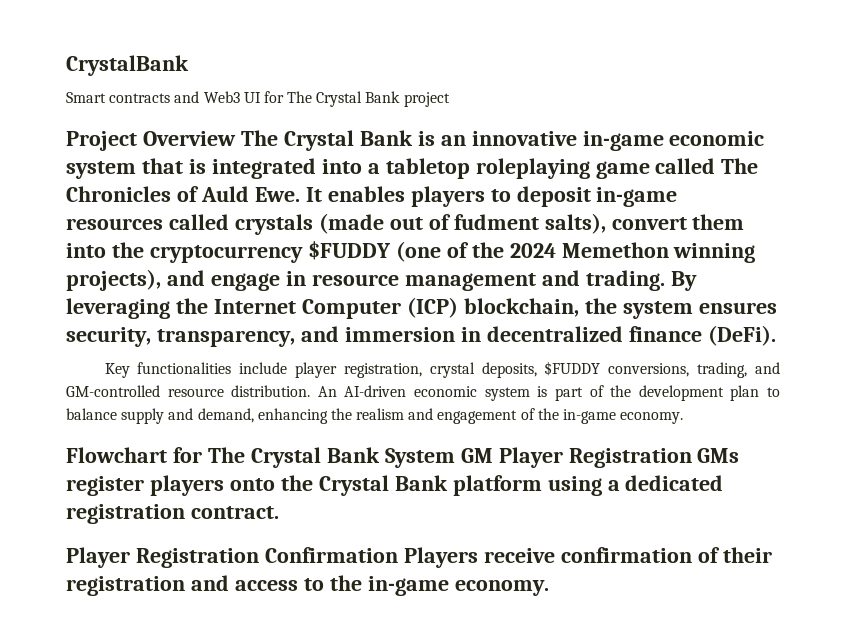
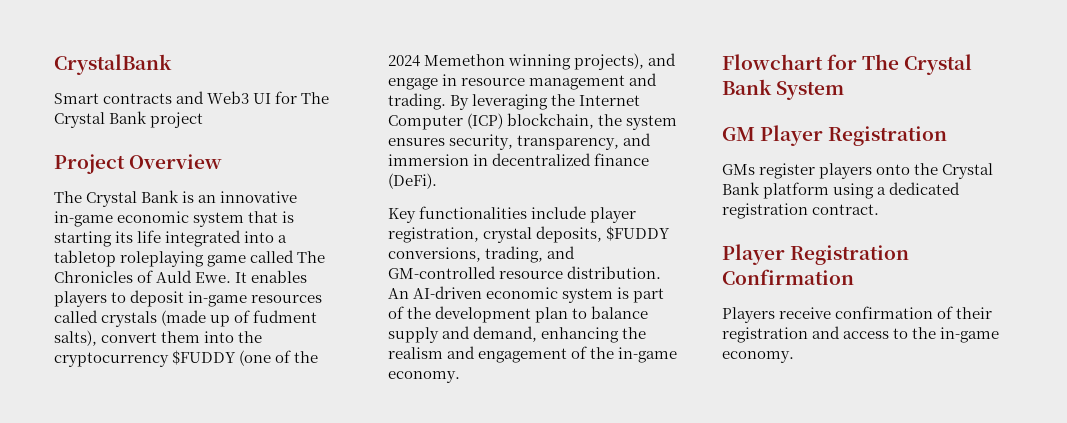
(236, 138) none -> (223, 161) //
(206, 166) none -> [54,230,162,247] starting its life
[389,217,423,230] out -> [210,315,231,327] up
(455, 458) none -> (845, 90) //
(692, 458) none -> (948, 136) //
(398, 555) none -> (854, 277) //

